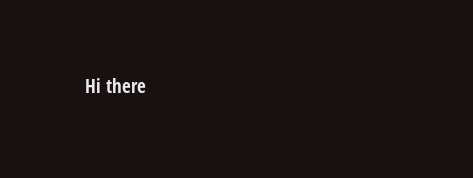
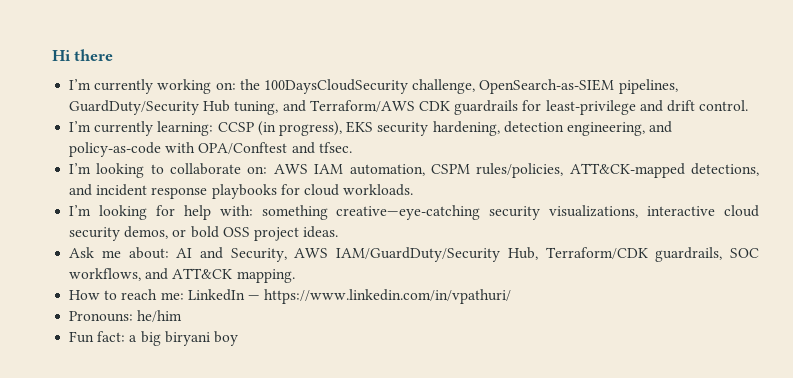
(147, 85) none -> [69,79,678,94] [69,100,749,115] [69,121,673,136] [69,142,352,157] [69,163,759,178] [69,184,414,199] [69,205,759,220] [69,226,339,241] [69,247,760,262] [69,268,295,283] [69,289,512,304] [69,310,183,322] [69,331,238,346] // I’m currently working on: the 100DaysCloudSecurity challenge, OpenSearch-as-SIEM pipelines, GuardDuty/Security Hub tuning, and Terraform/AWS CDK guardrails for least‑privilege and drift control. // I’m currently learning: CCSP (in progress), EKS security hardening, detection engineering, and policy‑as‑code with OPA/Conftest and tfsec. // I’m looking to collaborate on: AWS IAM automation, CSPM rules/policies, ATT&CK‑mapped detections, and incident response playbooks for cloud workloads. // I’m looking for help with: something creative—eye‑catching security visualizations, interactive cloud security demos, or bold OSS project ideas. // Ask me about: AI and Security, AWS IAM/GuardDuty/Security Hub, Terraform/CDK guardrails, SOC workflows, and ATT&CK mapping. // How to reach me: LinkedIn — https://www.linkedin.com/in/vpathuri/ // Pronouns: he/him // Fun fact: a big biryani boy

